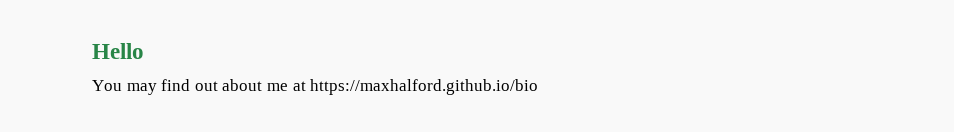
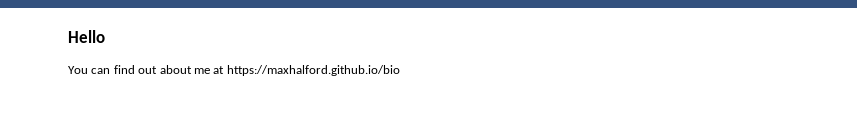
[126,83,157,95] may -> [91,68,111,74] can

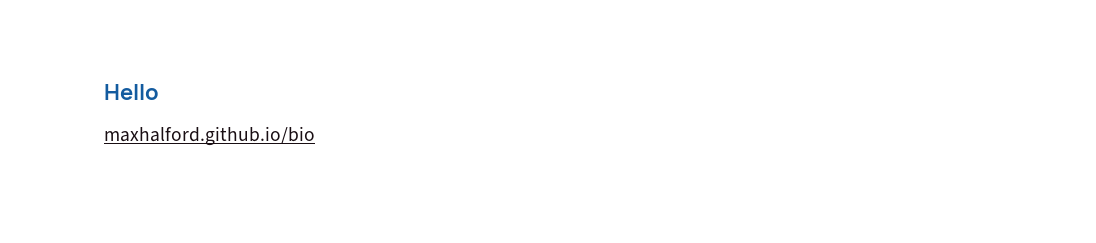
[68,65,400,76] You can find out about me at https://maxhalford.github.io/bio -> [104,126,315,146] maxhalford.github.io/bio

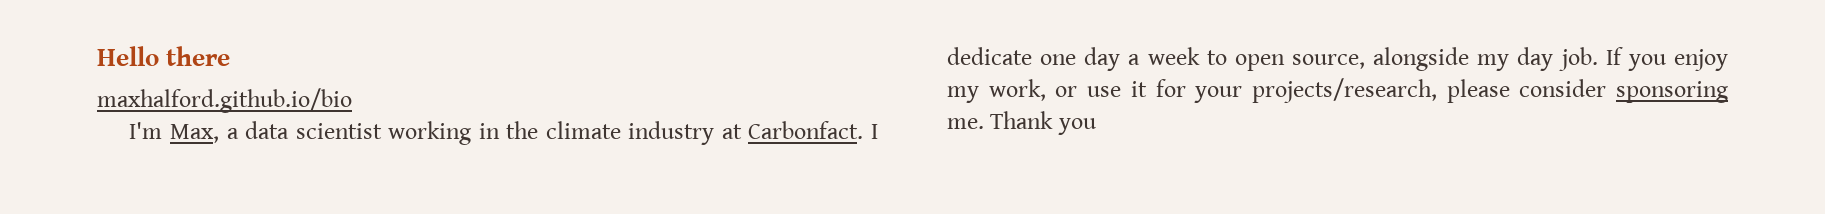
(159, 92) none -> [166,46,231,66] there
(315, 136) none -> [129,121,878,145] [947,47,1728,71] [947,78,1728,103] [947,111,1096,135] // I'm Max, a data scientist working in the climate industry at Carbonfact. I dedicate one day a week to open source, alongside my day job. If you enjoy my work, or use it for your projects/research, please consider sponsoring me. Thank you

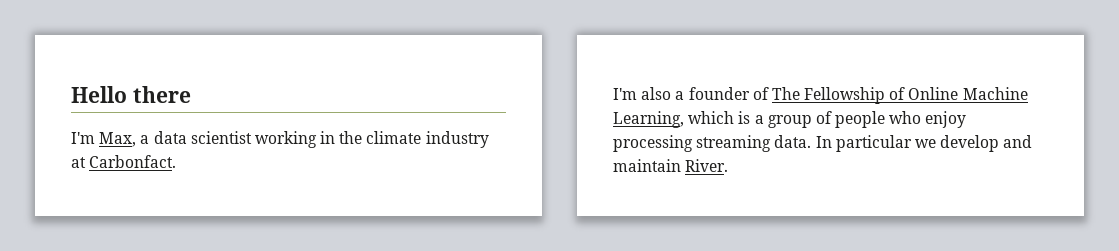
[97,88,352,113] // maxhalford.github.io/bio -> (191, 94) none
[870,124,878,139] [947,47,1728,71] [947,78,1728,103] [947,111,1096,135] I dedicate one day a week to open source, alongside my day job. If you enjoy my work, or use it for your projects/research, please consider sponsoring me. Thank you -> [613,87,1028,104] [613,111,967,128] [613,135,1033,152] [613,159,729,172] // I'm also a founder of The Fellowship of Online Machine Learning, which is a group of people who enjoy processing streaming data. In particular we develop and maintain River.

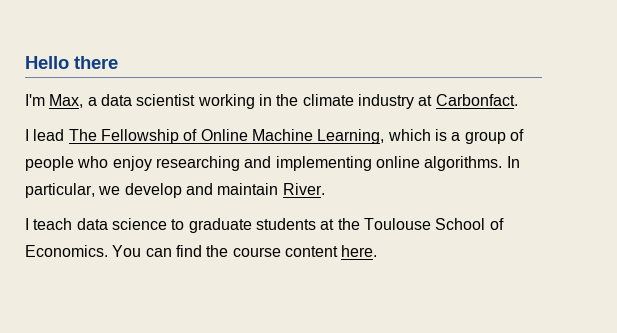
[613,87,769,100] I'm also a founder of -> [25,129,65,141] I lead
[613,135,912,152] processing streaming data. In particular -> [155,156,520,171] [25,183,95,198] researching and implementing online algorithms. In particular,
(729, 165) none -> [25,218,504,233] [25,245,378,257] // I teach data science to graduate students at the Toulouse School of Economics. You can find the course content here.

